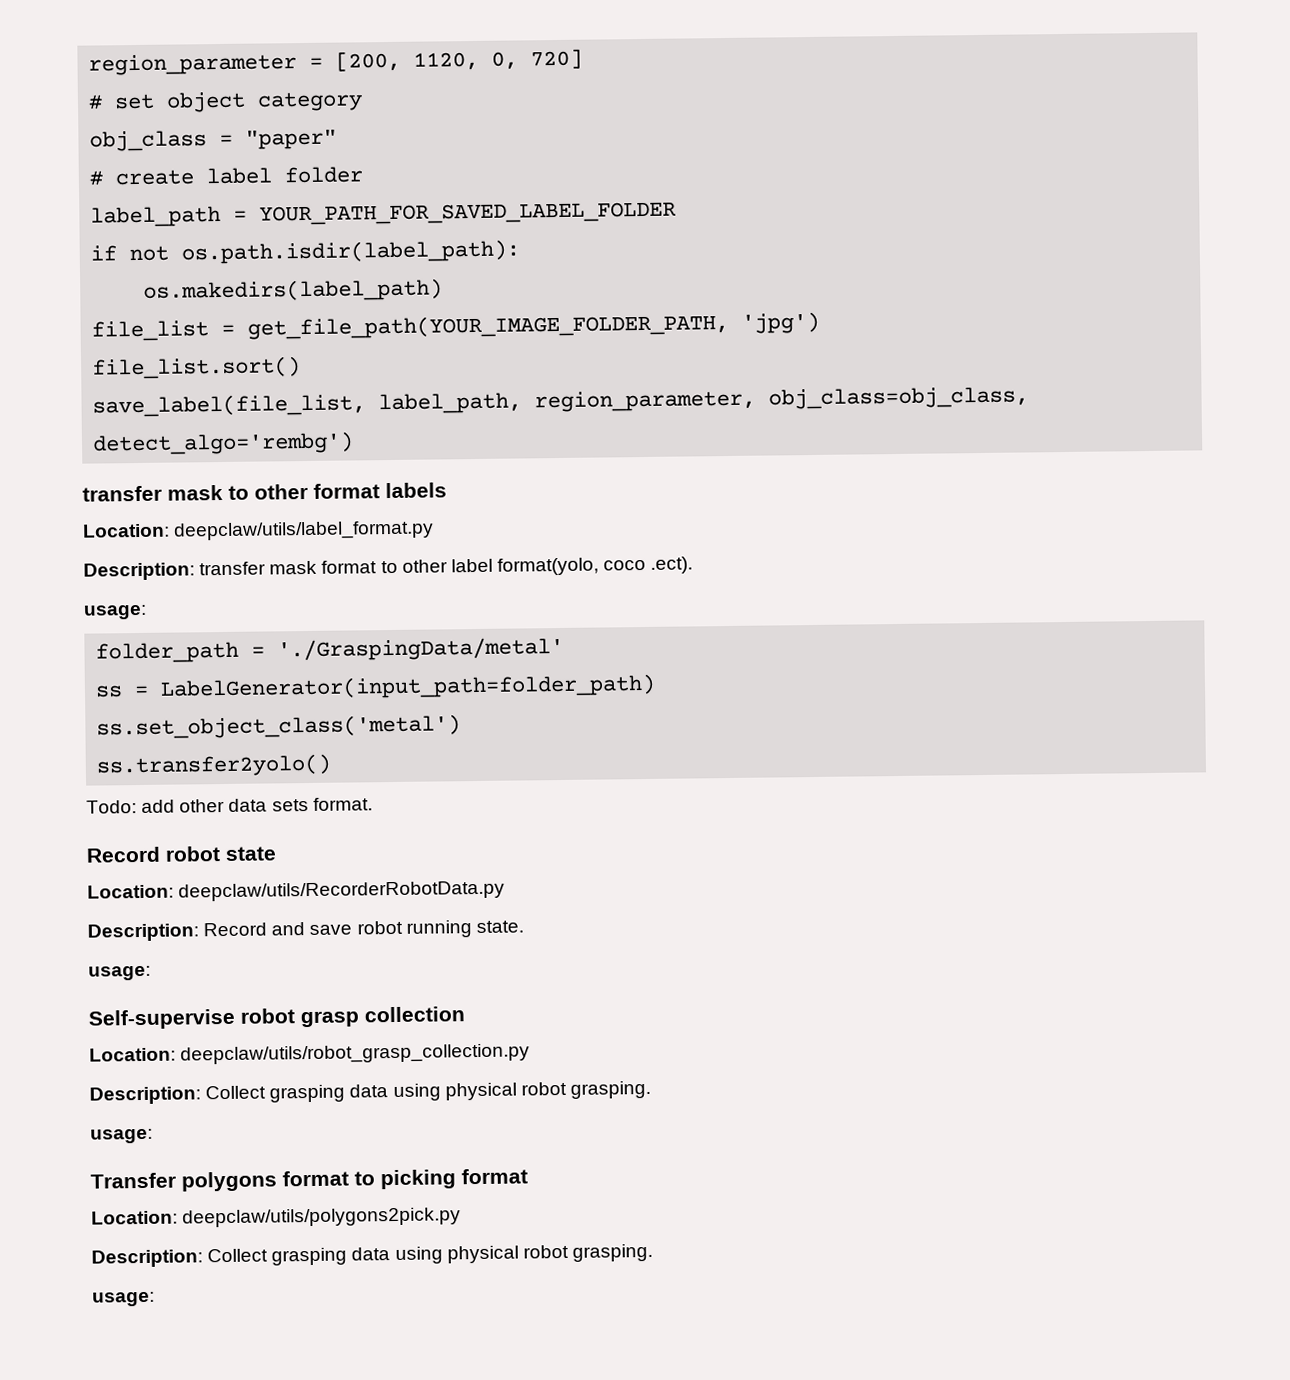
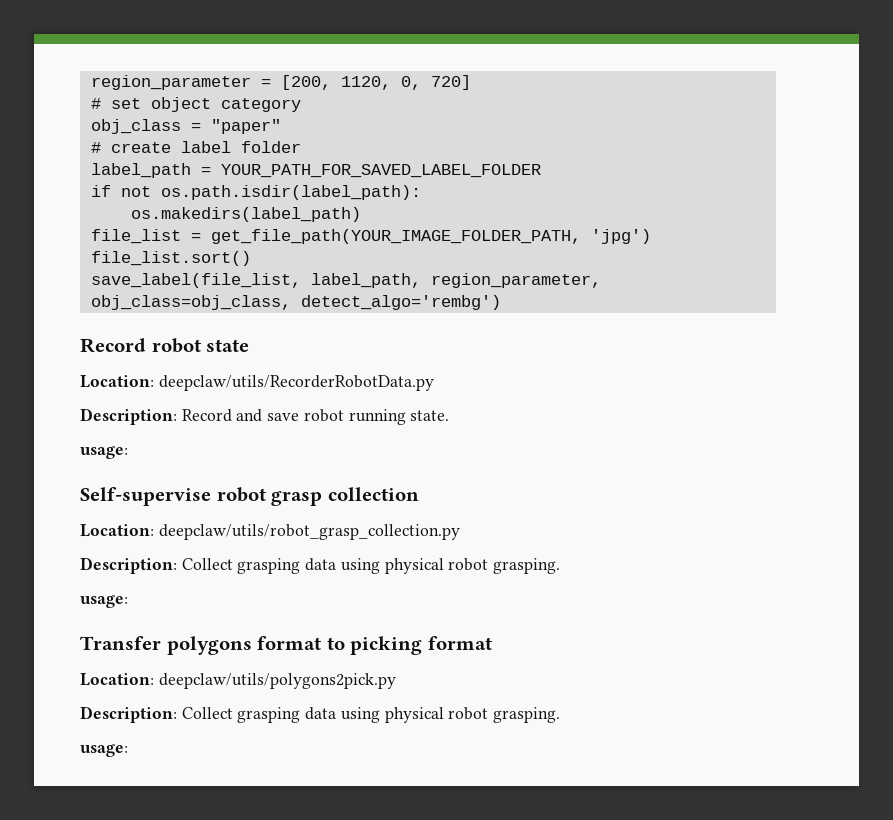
[82,482,447,502] [82,520,435,541] [83,556,694,581] [83,604,147,620] [95,636,565,664] [95,673,657,701] [96,714,462,740] [96,753,332,778] [86,797,373,814] // transfer mask to other format labels // Location: deepclaw/utils/label_format.py // Description: transfer mask format to other label format(yolo, coco .ect). // usage: // folder_path = './GraspingData/metal' // ss = LabelGenerator(input_path=folder_path) // ss.set_object_class('metal') // ss.transfer2yolo() // Todo: add other data sets format. -> (501, 302) none

